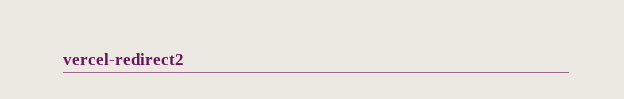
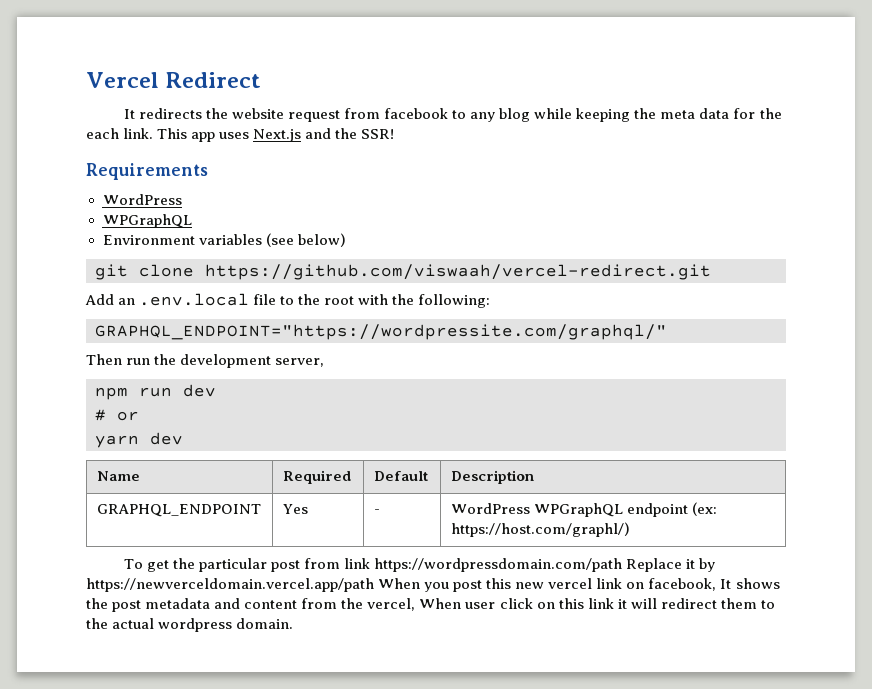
[63,53,184,65] vercel-redirect2 -> [86,72,262,88] [123,108,782,122] [86,128,395,142] [86,163,208,180] [102,194,182,205] [102,214,192,228] [102,233,346,247] [95,264,711,280] [85,293,491,308] [95,324,667,340] [86,354,325,368] [95,384,216,400] [95,409,139,421] [95,432,183,448] [96,471,140,481] [282,470,351,484] [373,471,428,481] [450,470,534,484] [96,504,261,517] [282,504,308,514] [373,509,380,514] [450,502,718,517] [450,522,630,537] [123,558,716,572] [86,578,780,592] [86,598,775,612] [86,618,294,632] Vercel Redirect // It redirects the website request from facebook to any blog while keeping the meta data for the each link. This app uses Next.js and the SSR! // Requirements // WordPress // WPGraphQL // Environment variables (see below) // git clone https://github.com/viswaah/vercel-redirect.git // Add an .env.local file to the root with the following: // GRAPHQL_ENDPOINT="https://wordpressite.com/graphql/" // Then run the development server, // npm run dev // # or // yarn dev // Name | Required | Default | Description // GRAPHQL_ENDPOINT | Yes | - | WordPress WPGraphQL endpoint (ex: https://host.com/graphl/) // To get the particular post from link https://wordpressdomain.com/path Replace it by https://newverceldomain.vercel.app/path When you post this new vercel link on facebook, It shows the post metadata and content from the vercel, When user click on this link it will redirect them to the actual wordpress domain.

